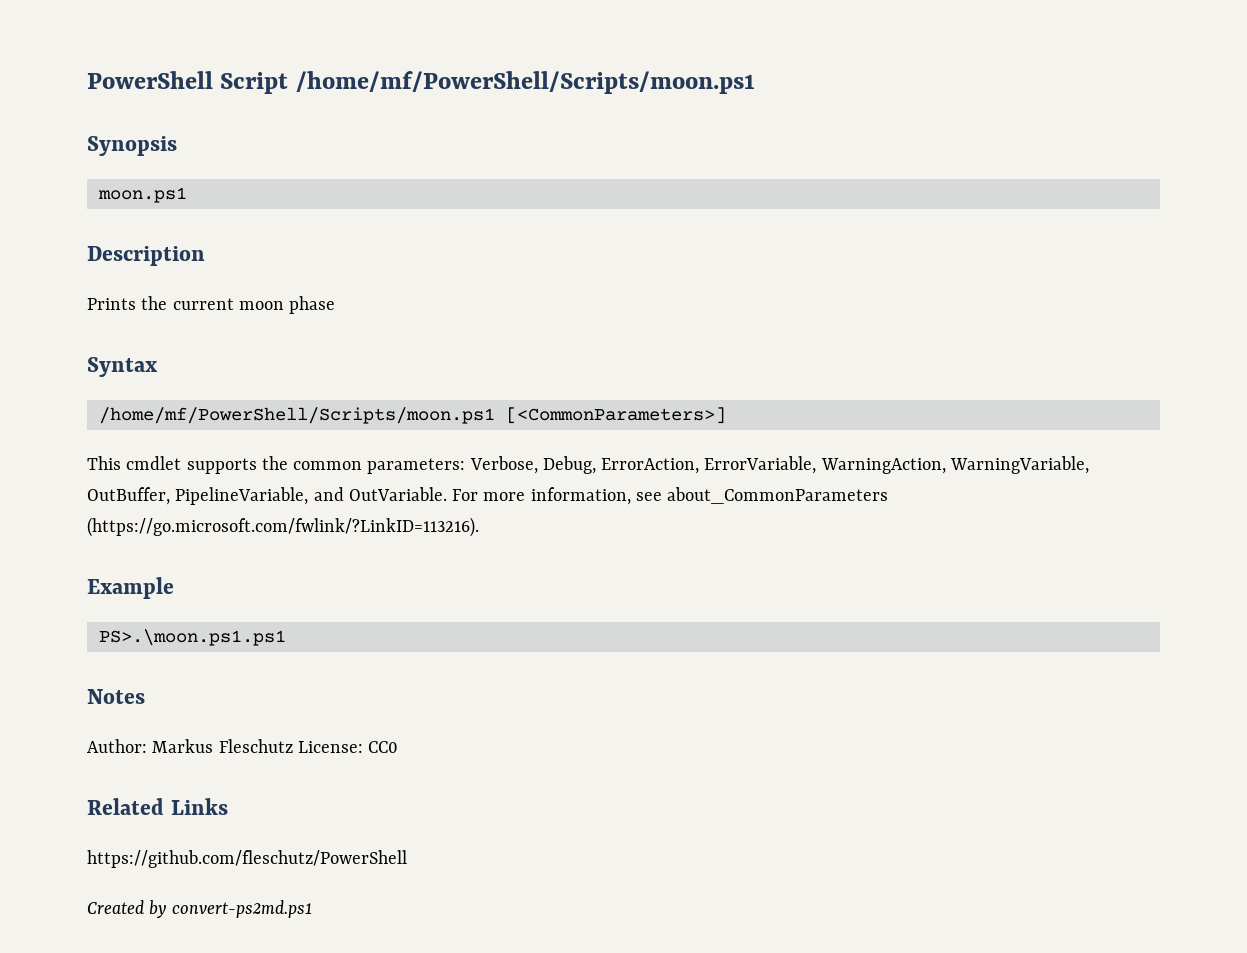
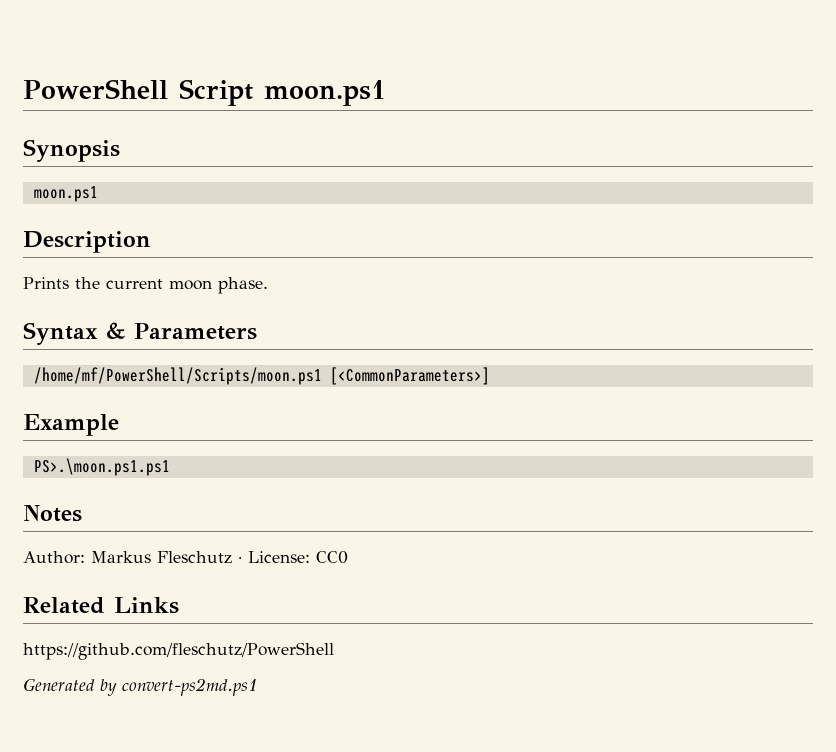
[295,71,755,94] /home/mf/PowerShell/Scripts/moon.ps1 -> [263,80,386,106] moon.ps1
[289,296,336,314] phase -> [218,277,268,294] phase.
(157, 367) none -> [106,322,257,340] & Parameters
[87,456,1089,474] [87,487,889,505] [87,517,479,537] // This cmdlet supports the common parameters: Verbose, Debug, ErrorAction, ErrorVariable, WarningAction, WarningVariable, OutBuffer, PipelineVariable, and OutVariable. For more information, see about_CommonParameters (https://go.microsoft.com/fwlink/?LinkID=113216). -> (490, 376) none
(293, 746) none -> [238,556,242,563] ·
[87,900,144,914] Created -> [23,678,95,691] Generated

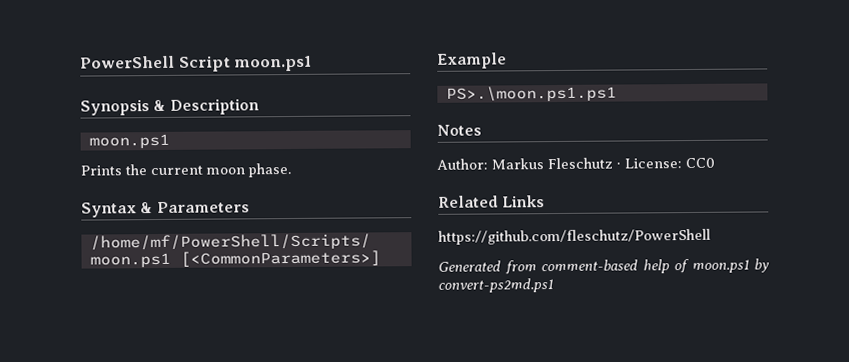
[33,186,98,202] [23,231,151,253] // moon.ps1 // Description -> [153,98,260,115] [88,133,170,149] & Description // moon.ps1
(95, 684) none -> [504,259,750,275] from comment-based help of moon.ps1

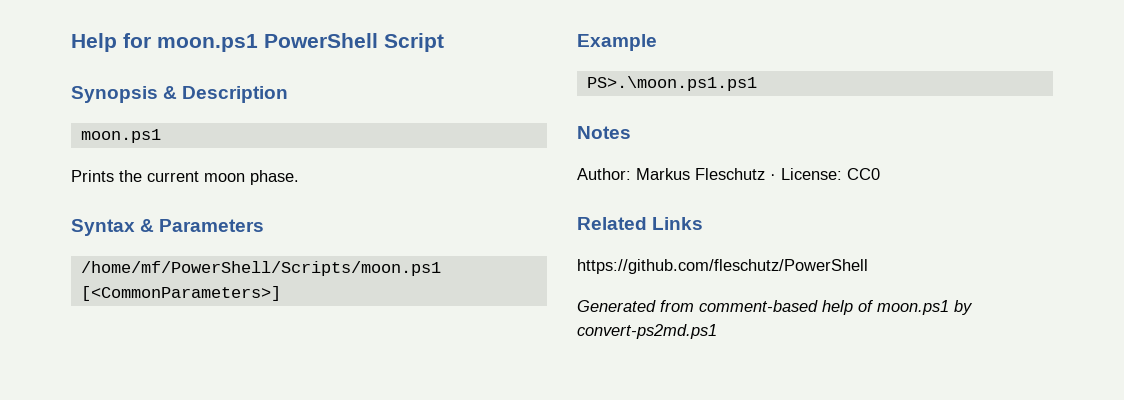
(80, 62) none -> [71,33,258,52] Help for moon.ps1
[234,55,313,72] moon.ps1 -> (444, 42) none

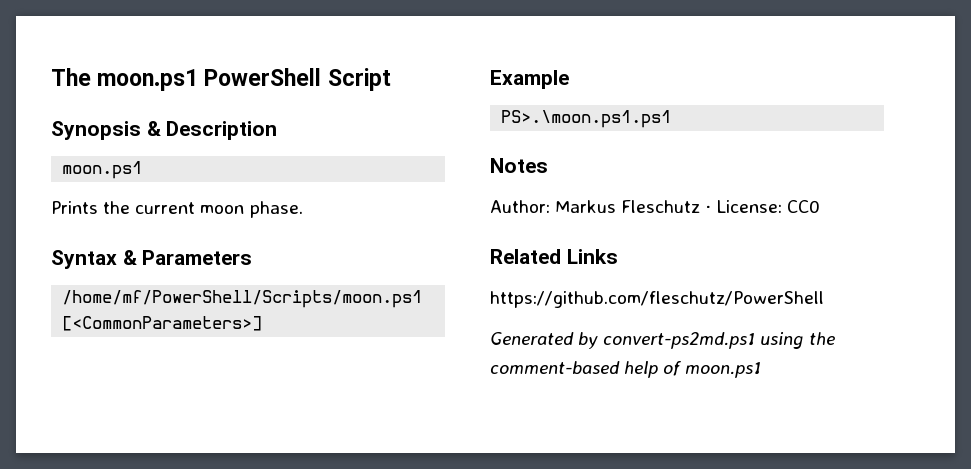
[71,33,151,52] Help for -> [51,68,91,86] The
[660,300,694,312] from -> [578,332,835,349] by convert-ps2md.ps1 using the
[954,300,973,315] [577,324,717,339] by convert-ps2md.ps1 -> (762, 370) none

